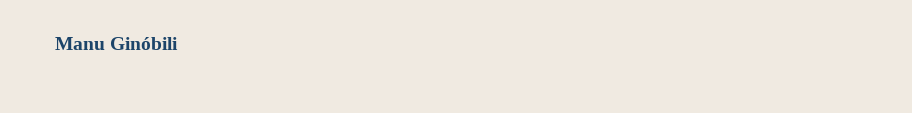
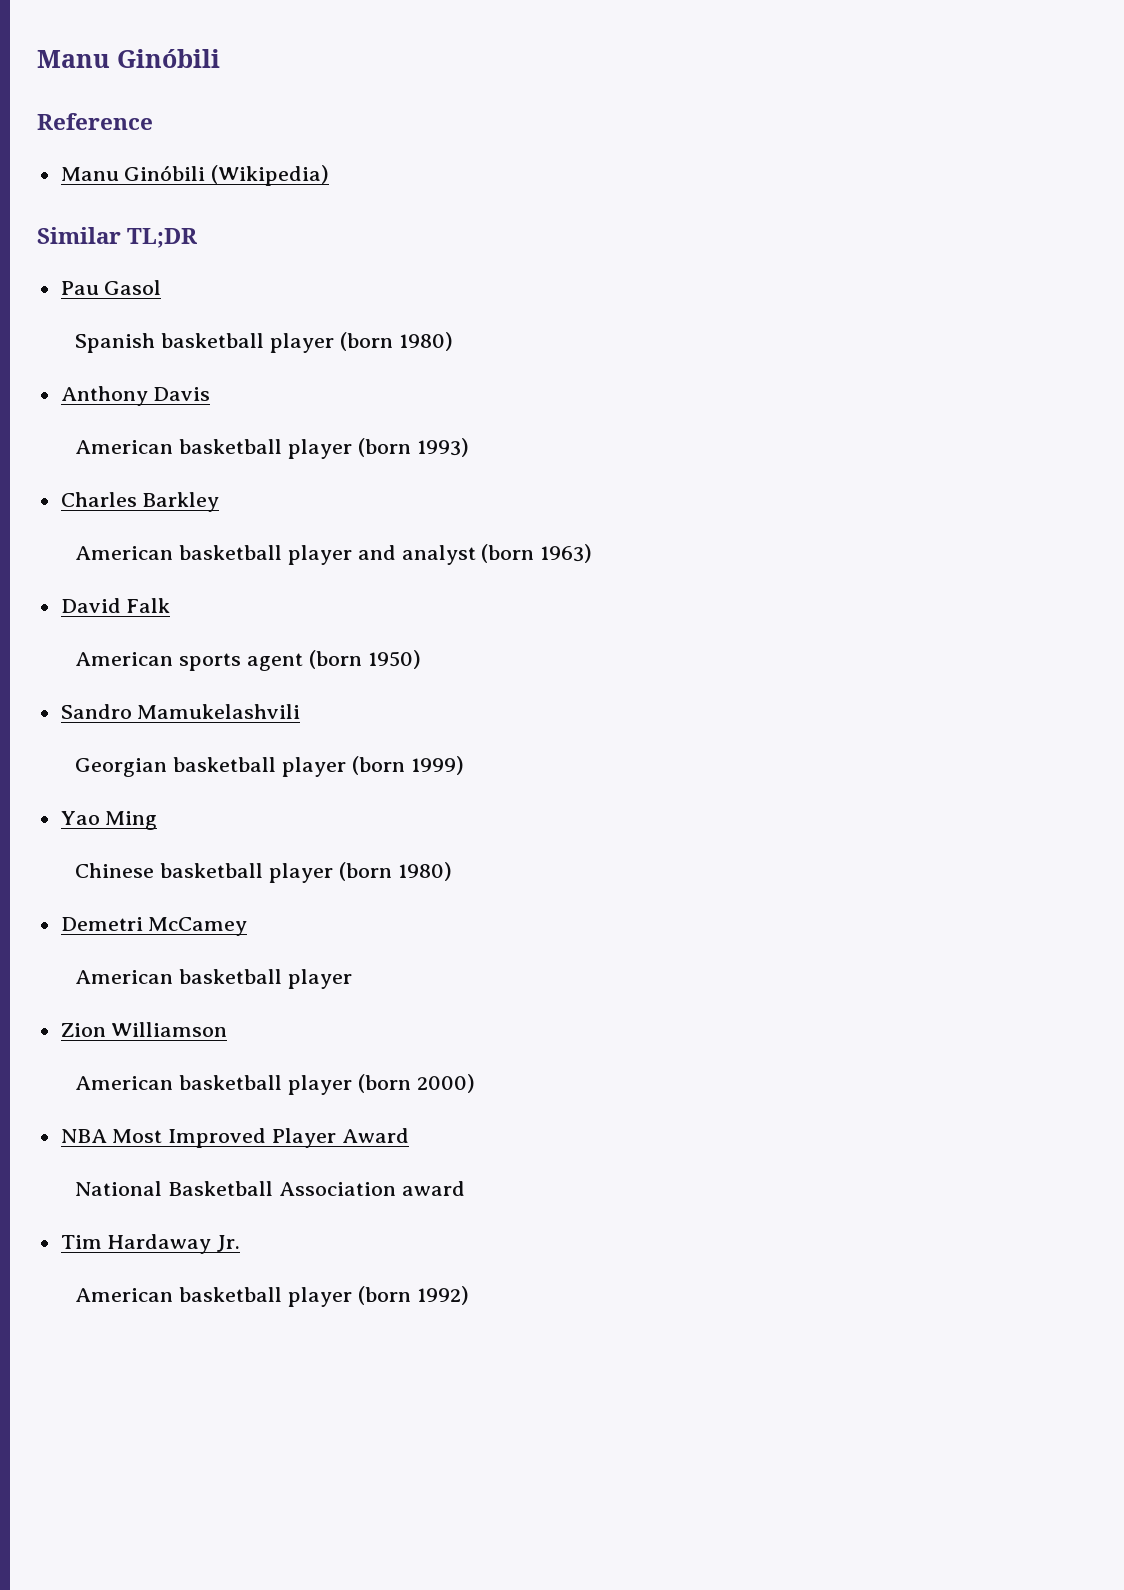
[55,37,179,50] Manu Ginóbili -> [37,49,220,68] [37,113,153,130] [60,165,330,186] [37,227,198,248] [60,280,162,295] [75,332,453,353] [60,386,211,406] [75,438,469,459] [60,492,220,512] [75,544,593,565] [60,598,171,613] [75,650,421,671] [60,704,301,719] [75,756,464,777] [60,811,158,830] [75,862,452,883] [60,917,248,936] [75,969,352,989] [60,1022,228,1037] [75,1074,475,1095] [60,1128,409,1148] [75,1181,465,1196] [60,1234,241,1254] [75,1286,469,1307] Manu Ginóbili // Reference // Manu Ginóbili (Wikipedia) // Similar TL;DR // Pau Gasol // Spanish basketball player (born 1980) // Anthony Davis // American basketball player (born 1993) // Charles Barkley // American basketball player and analyst (born 1963) // David Falk // American sports agent (born 1950) // Sandro Mamukelashvili // Georgian basketball player (born 1999) // Yao Ming // Chinese basketball player (born 1980) // Demetri McCamey // American basketball player // Zion Williamson // American basketball player (born 2000) // NBA Most Improved Player Award // National Basketball Association award // Tim Hardaway Jr. // American basketball player (born 1992)

